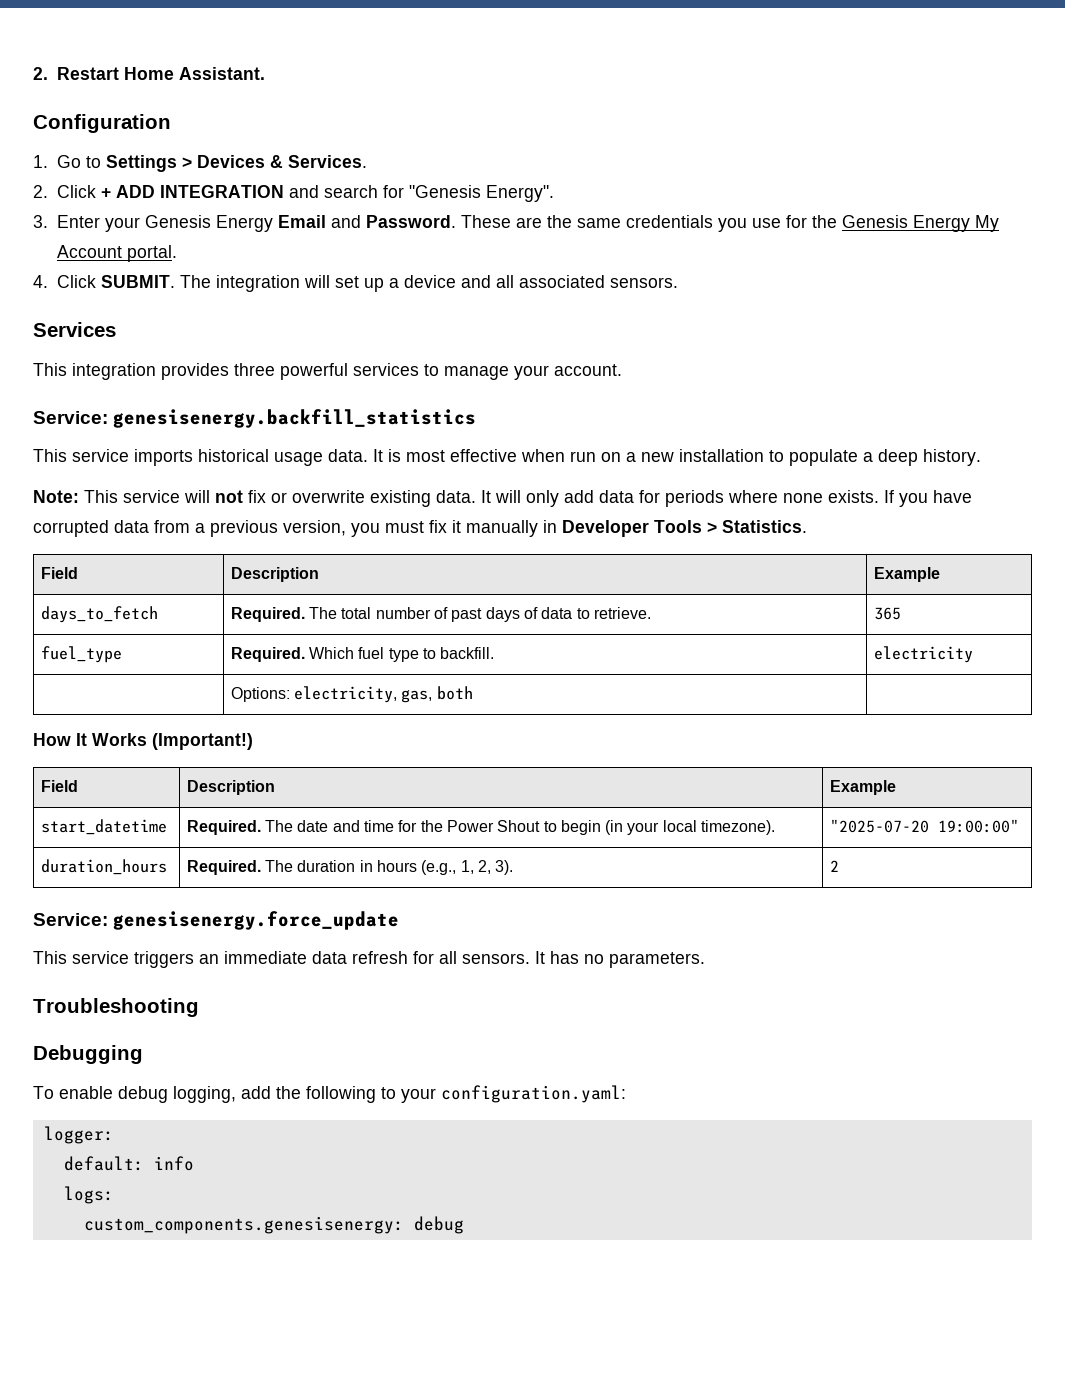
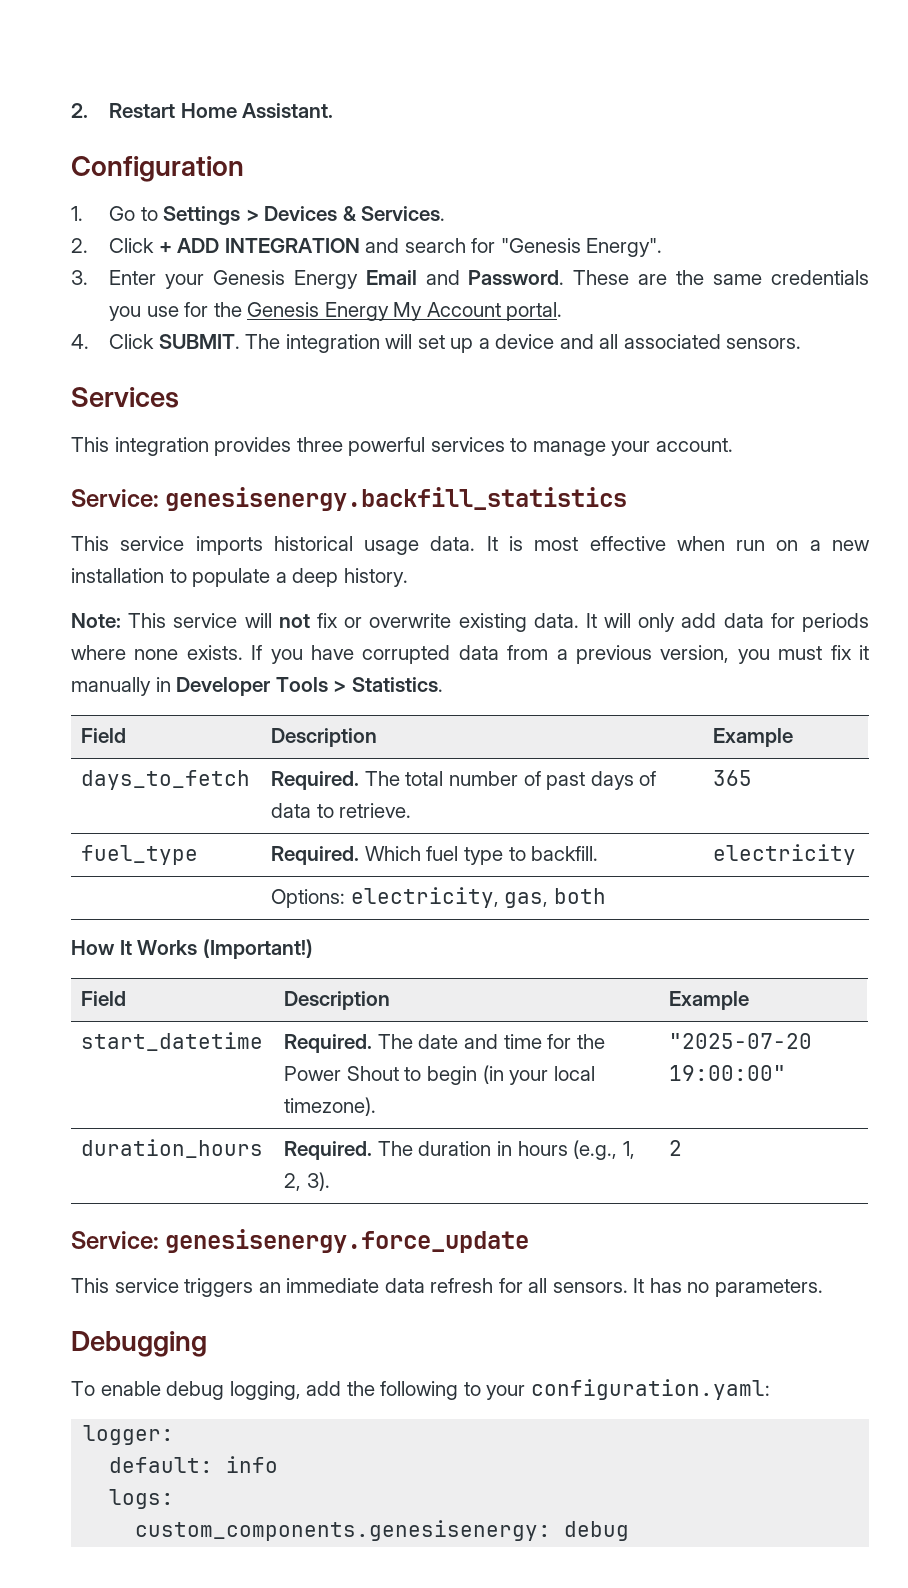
[33,998,199,1017] // Troubleshooting -> (823, 1288) none

